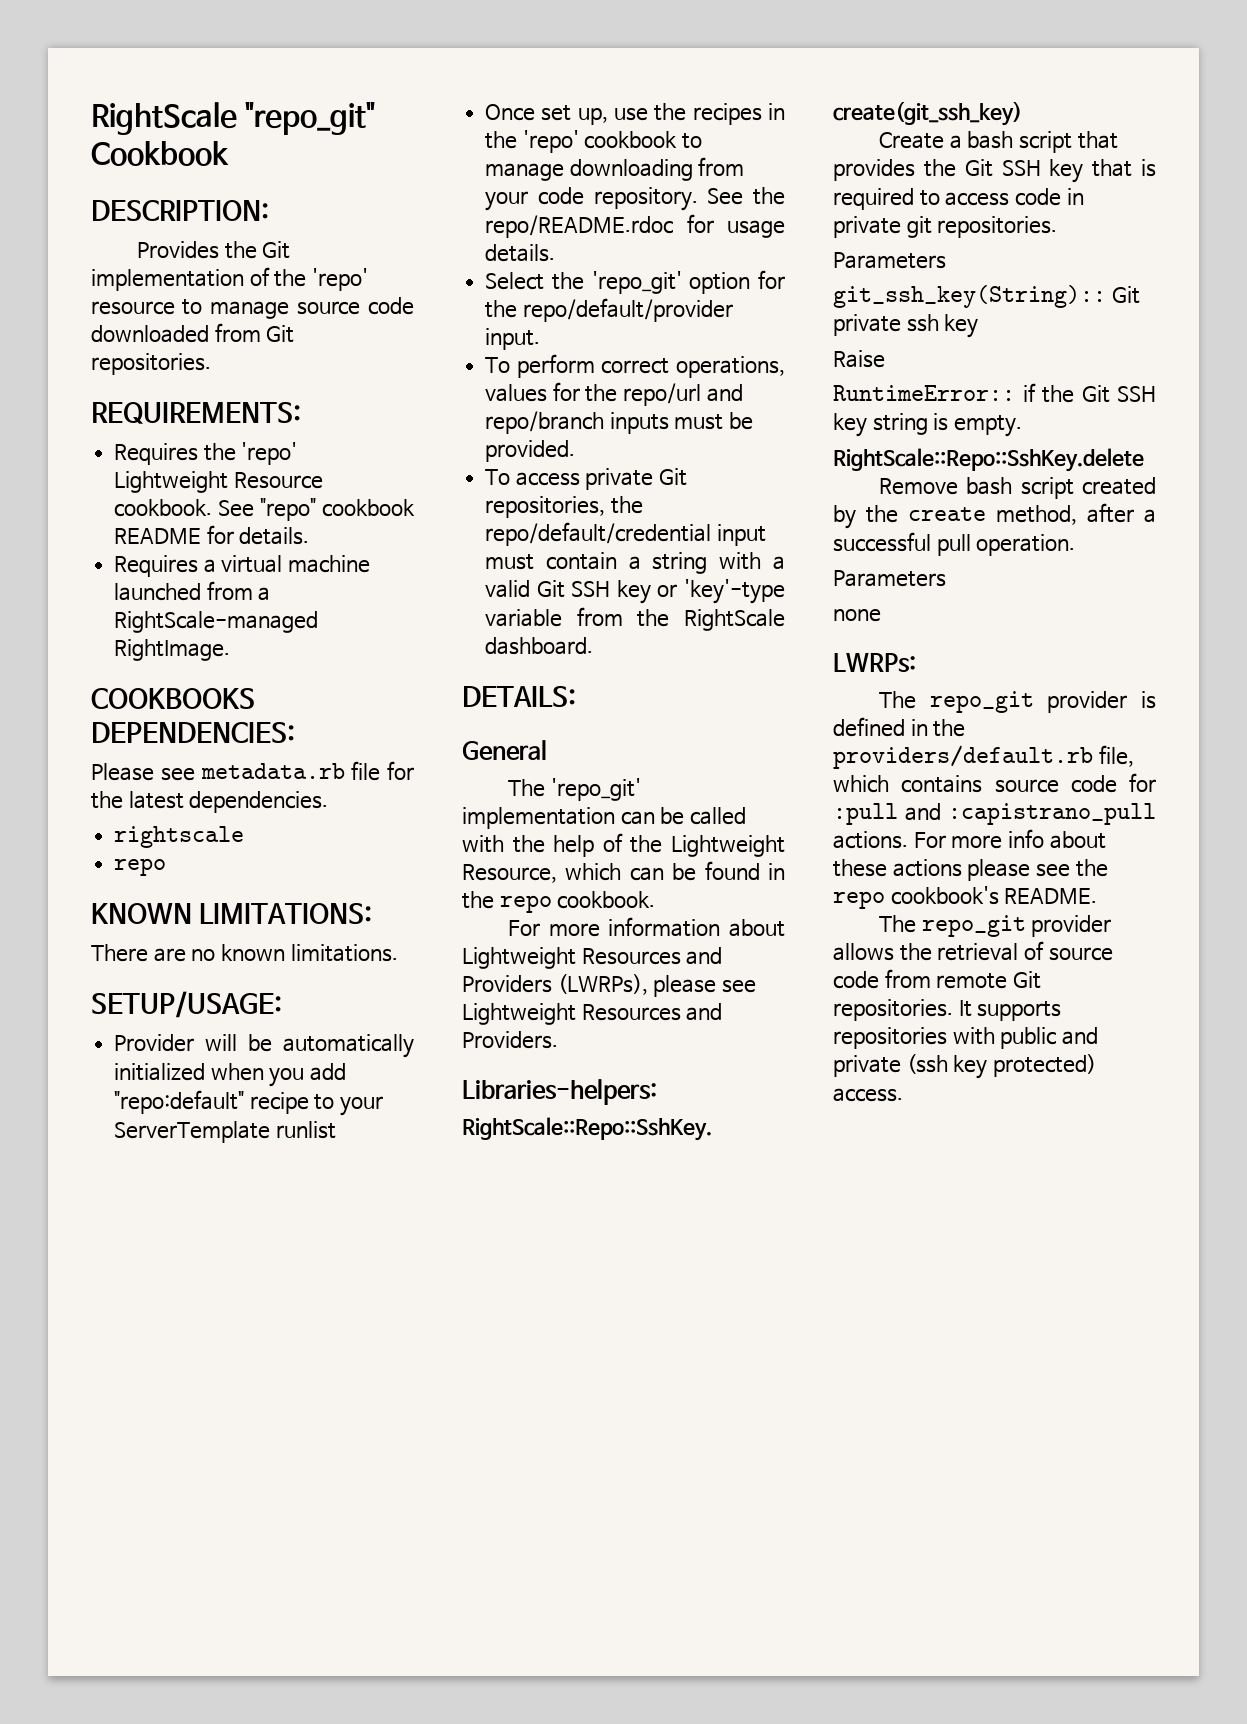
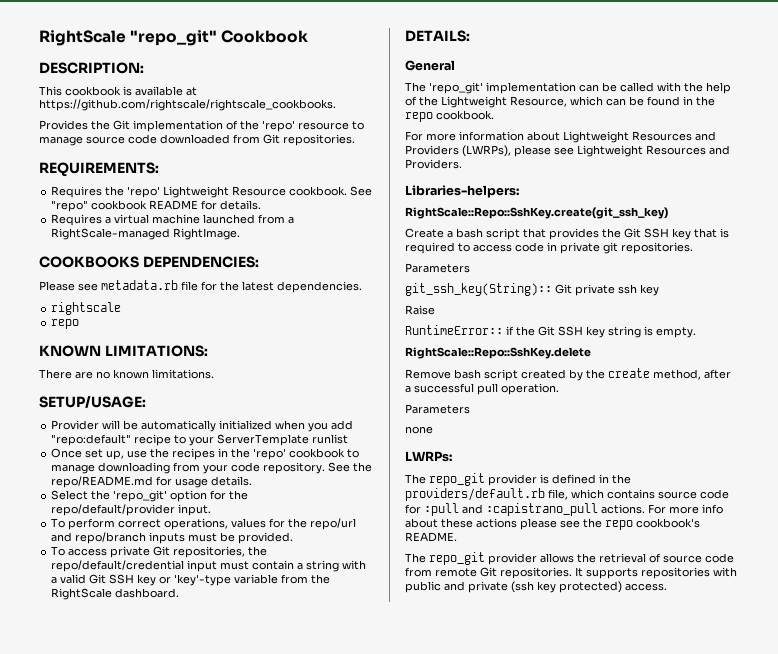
(269, 210) none -> [39,86,197,96] [39,99,336,111] // This cookbook is available at https://github.com/rightscale/rightscale_cookbooks.
[485,215,674,238] repo/README.rdoc -> [51,476,154,488] repo/README.md

